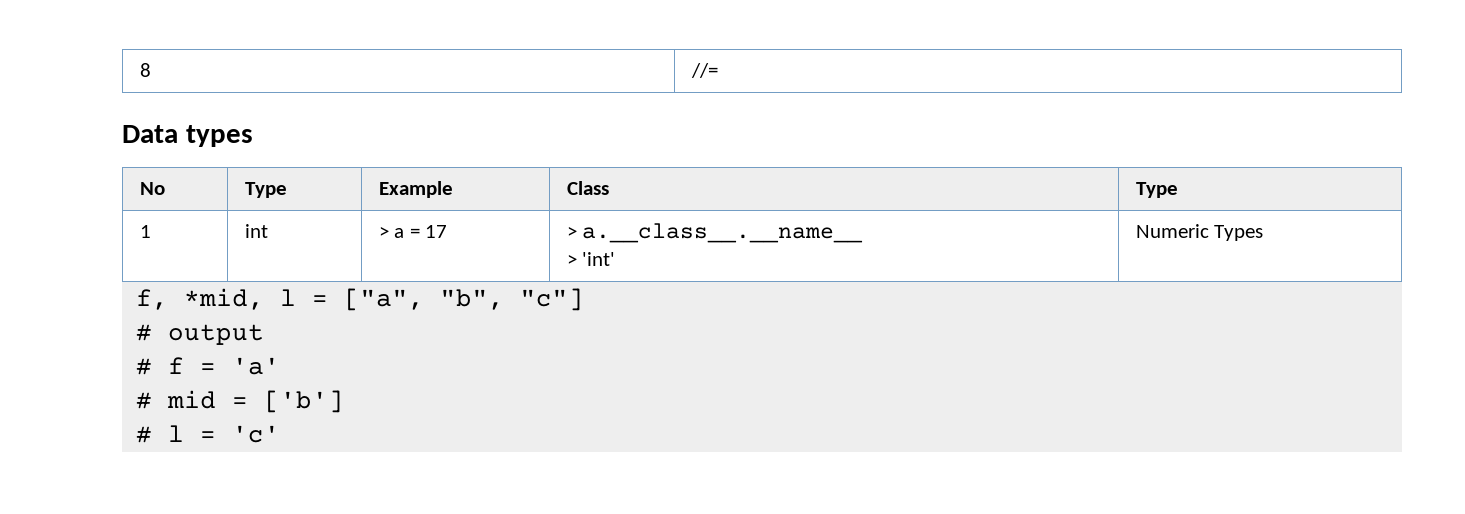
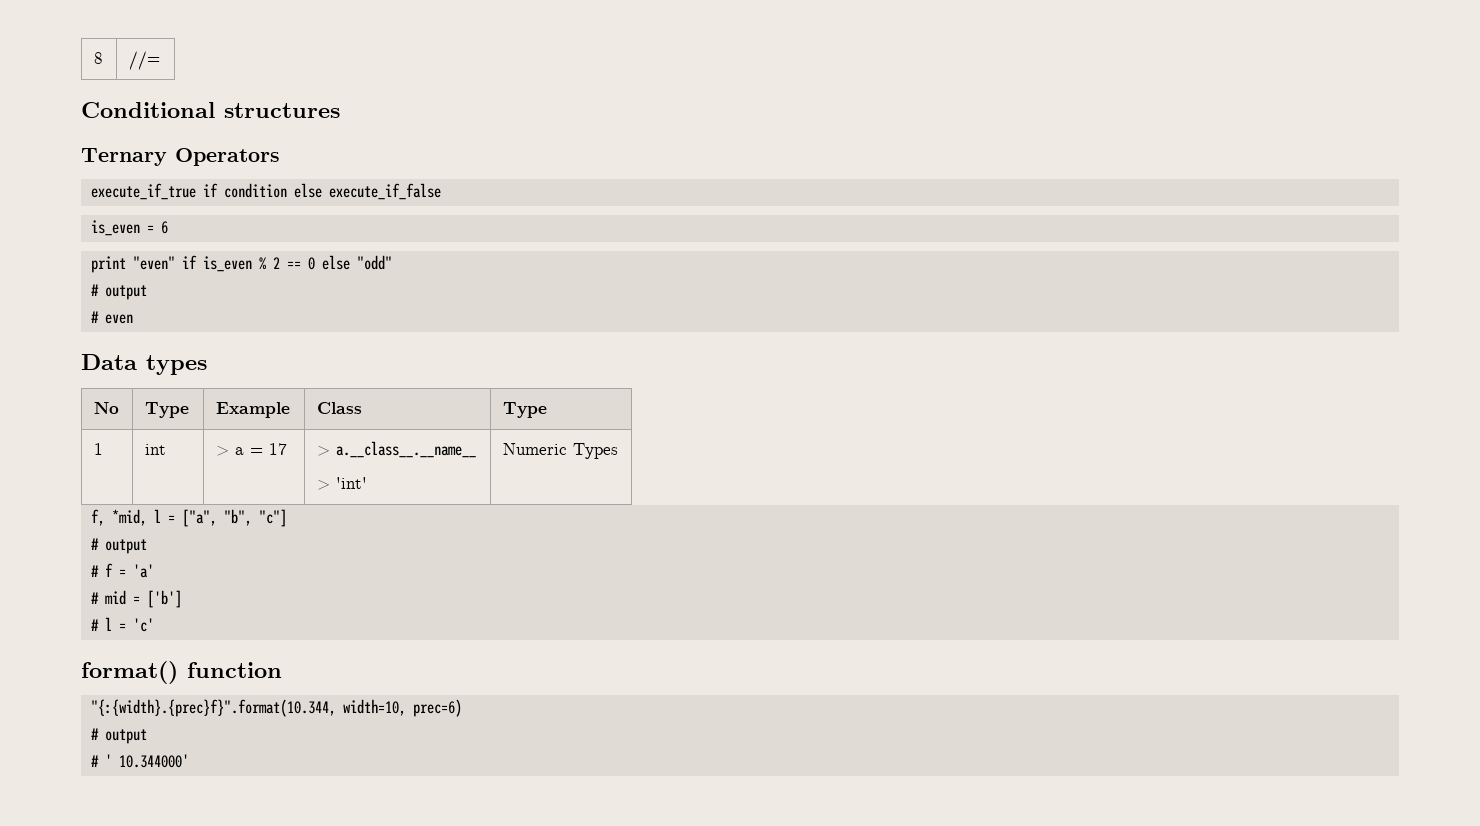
(718, 70) none -> [81,102,340,118] [81,148,280,166] [90,183,441,200] [90,220,168,236] [90,255,392,273] [90,284,147,300] [90,311,133,324] // Conditional structures // Ternary Operators // execute_if_true if condition else execute_if_false // is_even = 6 // print "even" if is_even % 2 == 0 else "odd" // # output // # even
(280, 434) none -> [81,661,282,684] [90,699,462,717] [90,728,147,744] [90,754,189,768] // format() function // "{:{width}.{prec}f}".format(10.344, width=10, prec=6) // # output // # ' 10.344000'

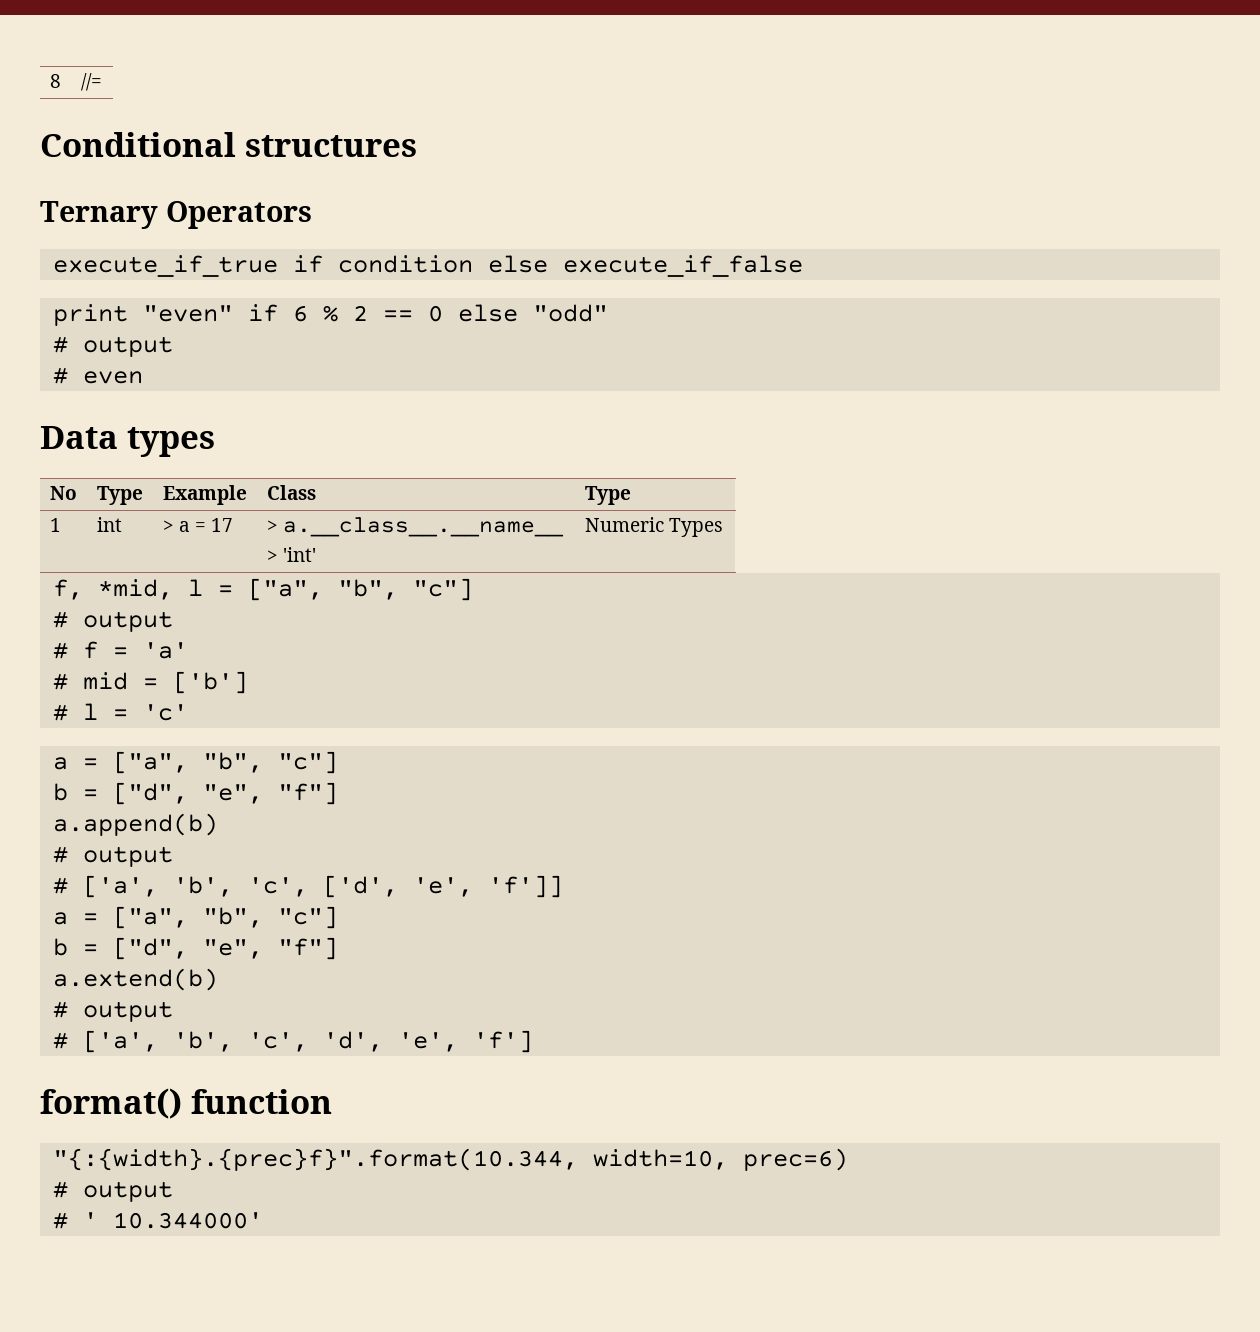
[90,220,168,236] // is_even = 6 -> (803, 266) none
[202,256,252,272] is_even -> [292,305,308,322] 6
(154, 625) none -> [52,751,338,774] [52,782,338,805] [52,813,218,836] [52,846,173,867] [52,875,563,898] [52,906,338,929] [52,937,338,960] [52,968,218,991] [52,1001,173,1022] [52,1030,533,1053] // a = ["a", "b", "c"] // b = ["d", "e", "f"] // a.append(b) // # output // # ['a', 'b', 'c', ['d', 'e', 'f']] // a = ["a", "b", "c"] // b = ["d", "e", "f"] // a.extend(b) // # output // # ['a', 'b', 'c', 'd', 'e', 'f']

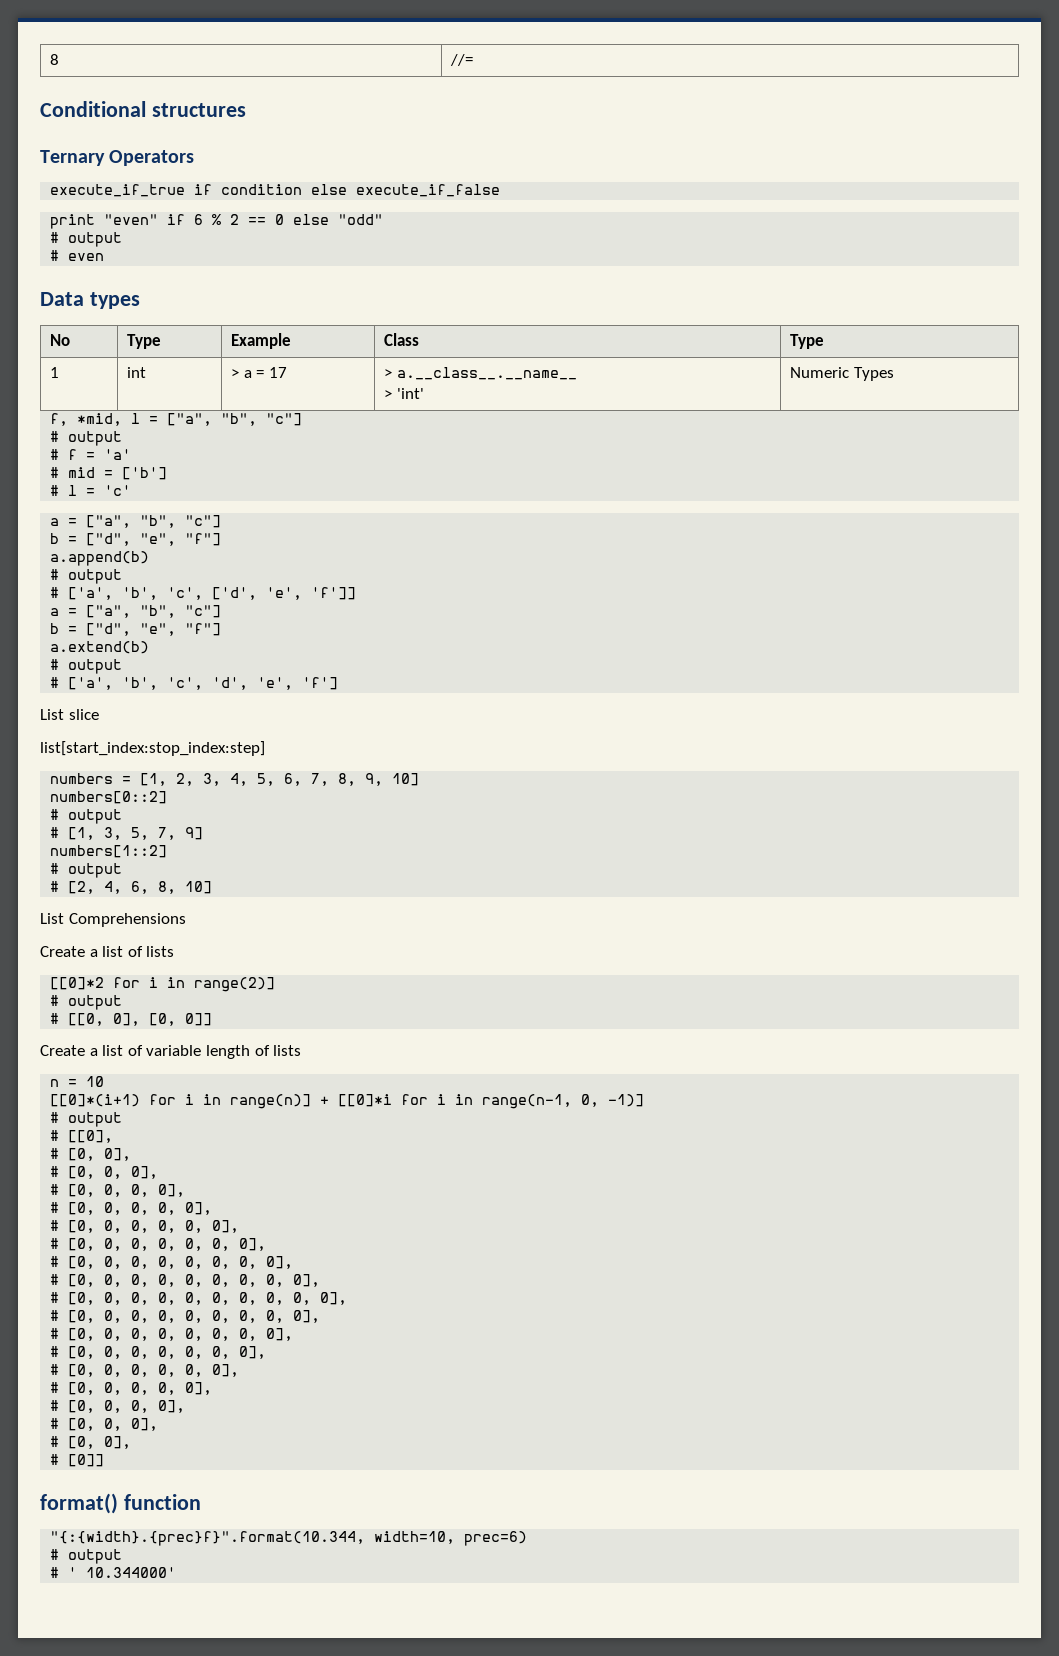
(533, 1041) none -> [40,709,99,720] [40,741,265,756] [50,773,420,786] [50,791,168,804] [50,809,123,824] [50,827,204,840] [50,845,168,858] [50,863,123,878] [50,881,213,894] [40,913,186,927] [40,946,175,957] [50,977,276,992] [50,995,123,1010] [50,1013,213,1026] [40,1045,302,1059] [50,1076,105,1087] [50,1094,645,1109] [50,1112,123,1127] [50,1130,114,1143] [50,1148,132,1161] [50,1166,159,1179] [50,1184,186,1197] [50,1202,213,1215] [50,1220,240,1233] [50,1238,267,1251] [50,1256,294,1269] [50,1274,321,1287] [50,1292,348,1305] [50,1310,321,1323] [50,1328,294,1341] [50,1346,267,1359] [50,1364,240,1377] [50,1382,213,1395] [50,1400,186,1413] [50,1418,159,1431] [50,1436,132,1449] [50,1454,105,1467] // List slice // list[start_index:stop_index:step] // numbers = [1, 2, 3, 4, 5, 6, 7, 8, 9, 10] // numbers[0::2] // # output // # [1, 3, 5, 7, 9] // numbers[1::2] // # output // # [2, 4, 6, 8, 10] // List Comprehensions // Create a list of lists // [[0]*2 for i in range(2)] // # output // # [[0, 0], [0, 0]] // Create a list of variable length of lists // n = 10 // [[0]*(i+1) for i in range(n)] + [[0]*i for i in range(n-1, 0, -1)] // # output // # [[0], // # [0, 0], // # [0, 0, 0], // # [0, 0, 0, 0], // # [0, 0, 0, 0, 0], // # [0, 0, 0, 0, 0, 0], // # [0, 0, 0, 0, 0, 0, 0], // # [0, 0, 0, 0, 0, 0, 0, 0], // # [0, 0, 0, 0, 0, 0, 0, 0, 0], // # [0, 0, 0, 0, 0, 0, 0, 0, 0, 0], // # [0, 0, 0, 0, 0, 0, 0, 0, 0], // # [0, 0, 0, 0, 0, 0, 0, 0], // # [0, 0, 0, 0, 0, 0, 0], // # [0, 0, 0, 0, 0, 0], // # [0, 0, 0, 0, 0], // # [0, 0, 0, 0], // # [0, 0, 0], // # [0, 0], // # [0]]

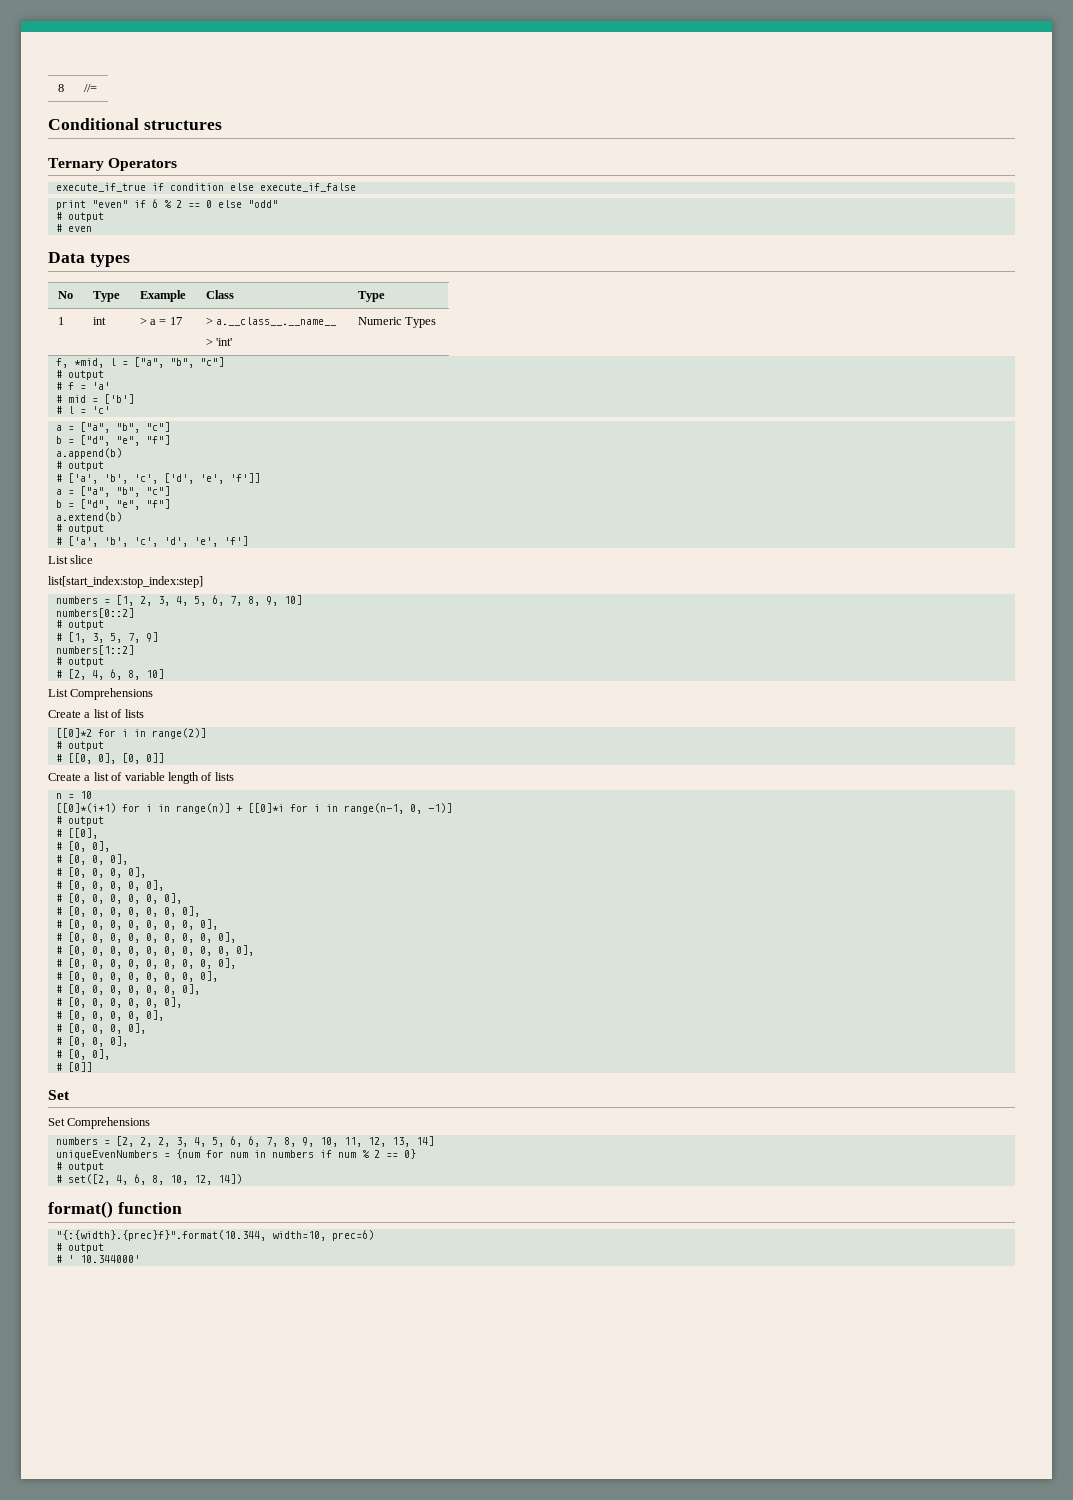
(105, 1460) none -> [48,1090,70,1100] [48,1117,151,1129] [55,1136,434,1147] [55,1149,416,1160] [55,1162,104,1172] [55,1174,242,1185] // Set // Set Comprehensions // numbers = [2, 2, 2, 3, 4, 5, 6, 6, 7, 8, 9, 10, 11, 12, 13, 14] // uniqueEvenNumbers = {num for num in numbers if num % 2 == 0} // # output // # set([2, 4, 6, 8, 10, 12, 14])

